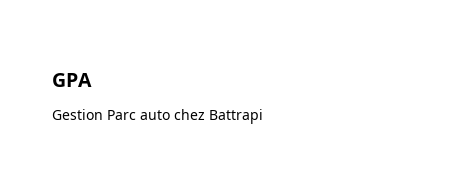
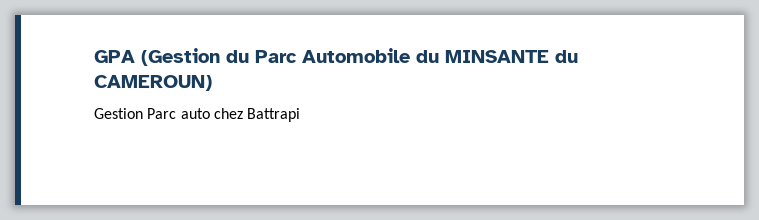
(92, 80) none -> [141,48,578,66] [94,75,212,91] (Gestion du Parc Automobile du MINSANTE du CAMEROUN)

